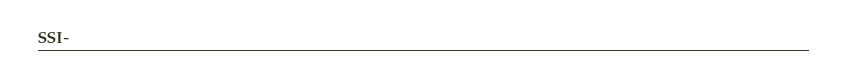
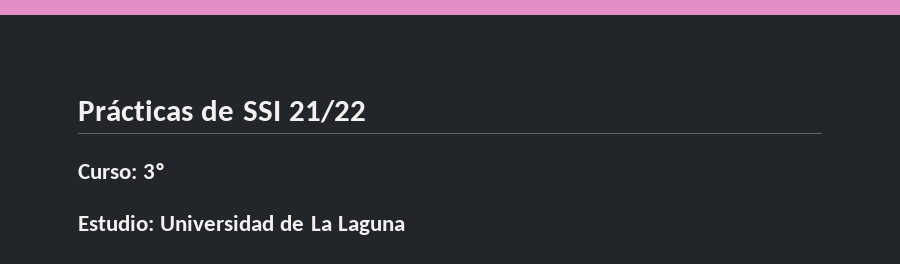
[38,31,69,43] SSI- -> [78,100,367,123] [78,163,166,179] [78,215,405,235] Prácticas de SSI 21/22 // Curso: 3º // Estudio: Universidad de La Laguna

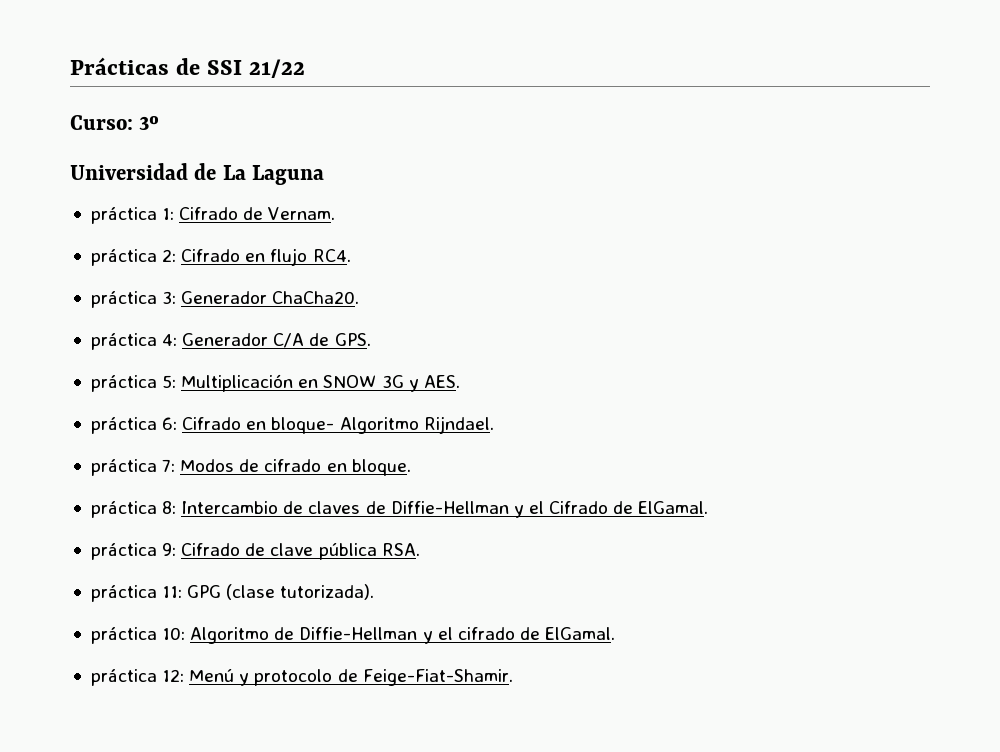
[78,215,154,231] Estudio: -> (160, 122) none
(405, 225) none -> [90,207,336,224] [90,248,351,266] [90,291,360,308] [90,333,371,350] [90,374,460,392] [90,416,494,434] [90,459,411,476] [90,501,709,518] [90,543,420,560] [90,584,375,602] [90,627,616,644] [90,669,513,686] // práctica 1: Cifrado de Vernam. // práctica 2: Cifrado en flujo RC4. // práctica 3: Generador ChaCha20. // práctica 4: Generador C/A de GPS. // práctica 5: Multiplicación en SNOW 3G y AES. // práctica 6: Cifrado en bloque- Algoritmo Rijndael. // práctica 7: Modos de cifrado en bloque. // práctica 8: Intercambio de claves de Diffie-Hellman y el Cifrado de ElGamal. // práctica 9: Cifrado de clave pública RSA. // práctica 11: GPG (clase tutorizada). // práctica 10: Algoritmo de Diffie-Hellman y el cifrado de ElGamal. // práctica 12: Menú y protocolo de Feige-Fiat-Shamir.

